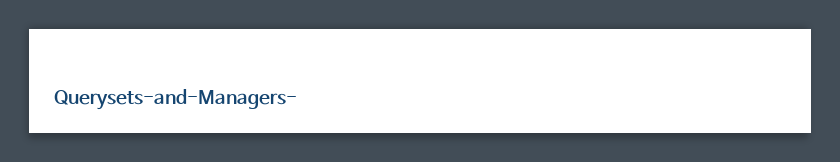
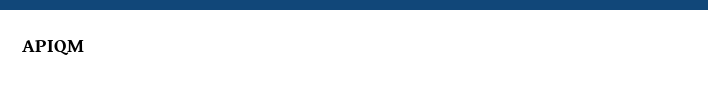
[54,89,297,110] Querysets-and-Managers- -> [22,40,84,55] APIQM

